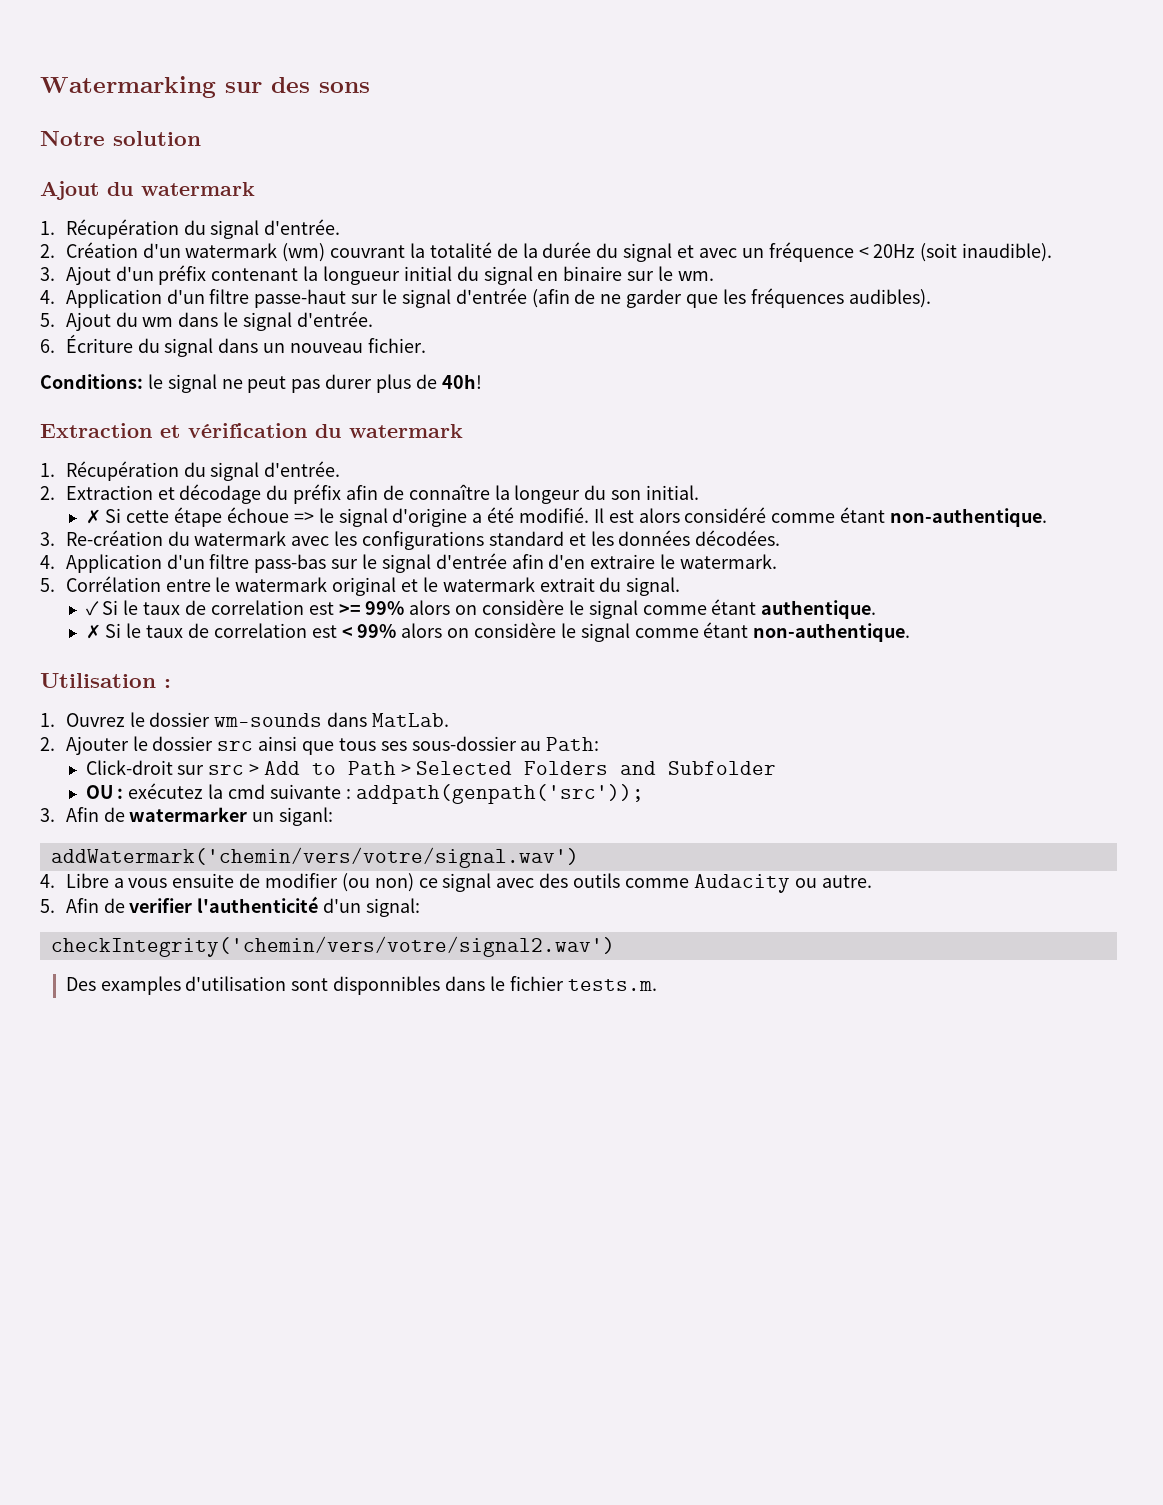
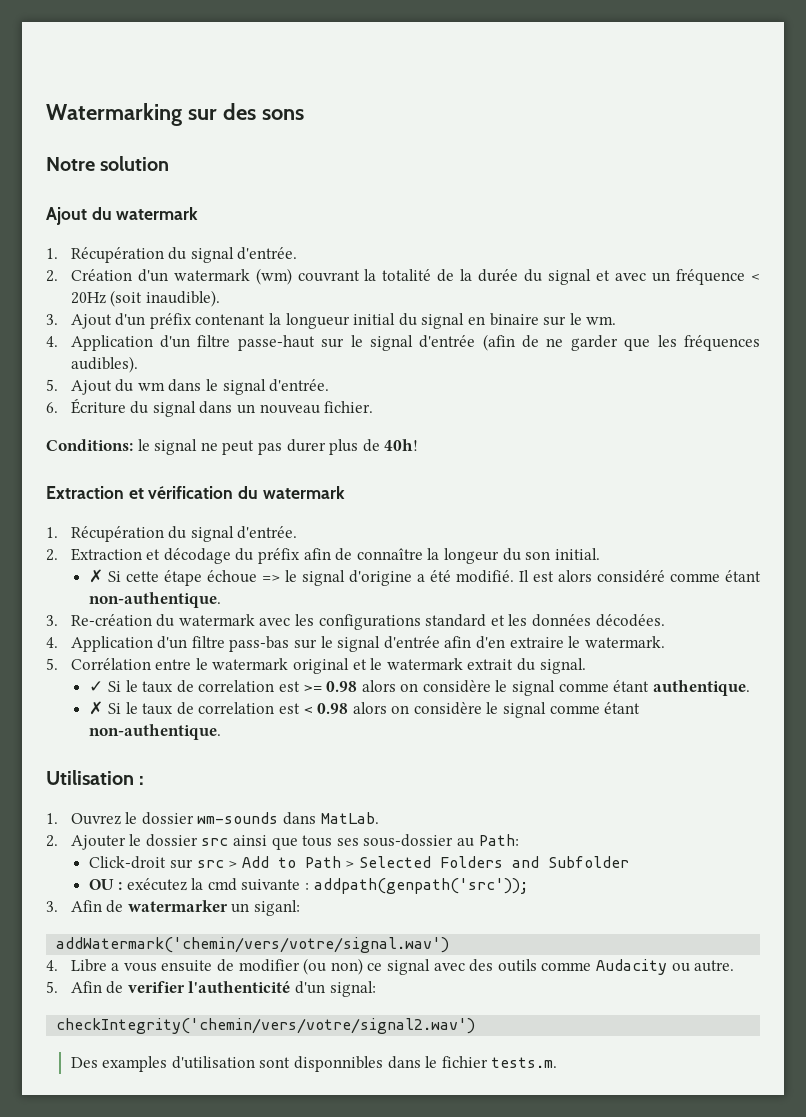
[365,601,405,615] 99% -> [326,681,358,692] 0.98
[357,624,397,638] 99% -> [317,703,349,714] 0.98

